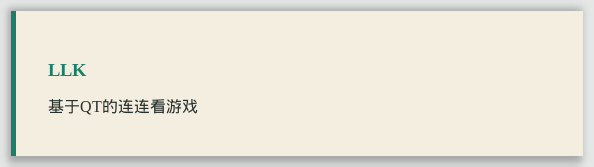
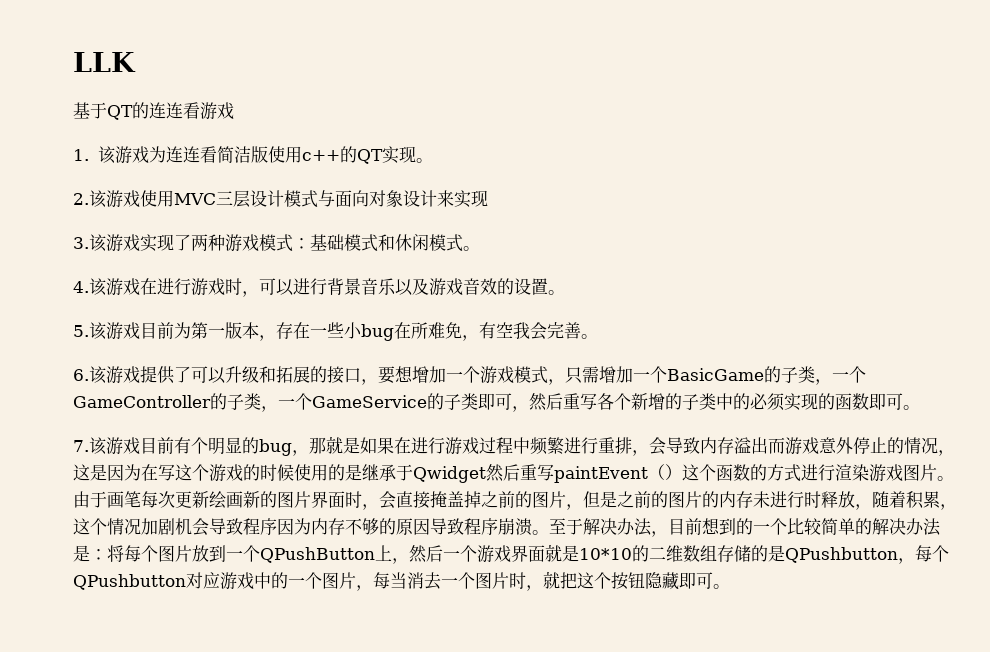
(198, 106) none -> [73,146,433,164] [73,190,488,208] [73,233,480,252] [73,278,565,297] [73,322,598,341] [73,366,866,385] [73,393,920,412] [73,436,955,456] [73,464,954,483] [73,491,957,510] [73,518,941,537] [73,544,949,564] [73,571,730,591] // 1.该游戏为连连看简洁版使用c++的QT实现。 // 2.该游戏使用MVC三层设计模式与面向对象设计来实现 // 3.该游戏实现了两种游戏模式：基础模式和休闲模式。 // 4.该游戏在进行游戏时，可以进行背景音乐以及游戏音效的设置。 // 5.该游戏目前为第一版本，存在一些小bug在所难免，有空我会完善。 // 6.该游戏提供了可以升级和拓展的接口，要想增加一个游戏模式，只需增加一个BasicGame的子类，一个GameController的子类，一个GameService的子类即可，然后重写各个新增的子类中的必须实现的函数即可。 // 7.该游戏目前有个明显的bug，那就是如果在进行游戏过程中频繁进行重排，会导致内存溢出而游戏意外停止的情况，这是因为在写这个游戏的时候使用的是继承于Qwidget然后重写paintEvent（）这个函数的方式进行渲染游戏图片。由于画笔每次更新绘画新的图片界面时，会直接掩盖掉之前的图片，但是之前的图片的内存未进行时释放，随着积累，这个情况加剧机会导致程序因为内存不够的原因导致程序崩溃。至于解决办法，目前想到的一个比较简单的解决办法是：将每个图片放到一个QPushButton上，然后一个游戏界面就是10*10的二维数组存储的是QPushbutton，每个QPushbutton对应游戏中的一个图片，每当消去一个图片时，就把这个按钮隐藏即可。

